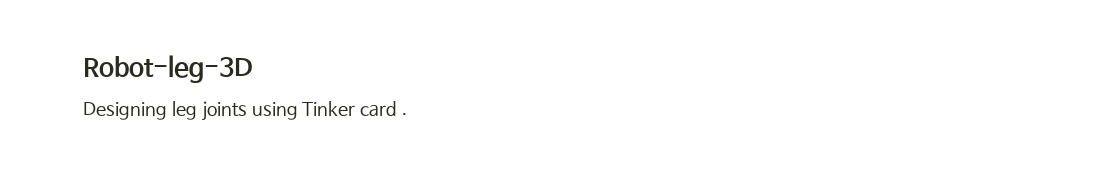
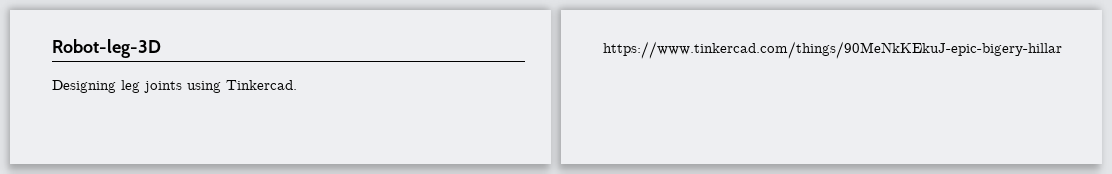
[302,101,408,117] Tinker card . -> [226,80,297,90] [603,41,1062,59] Tinkercad. https://www.tinkercad.com/things/90MeNkKEkuJ-epic-bigery-hillar

